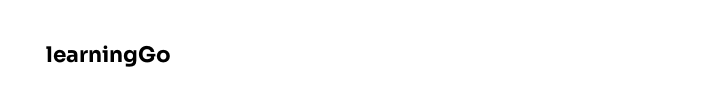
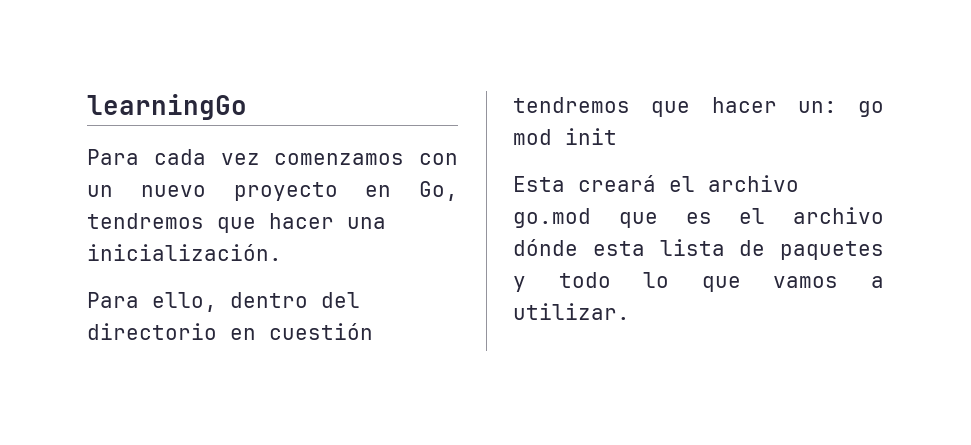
(171, 56) none -> [87,149,458,165] [87,181,458,201] [87,213,386,233] [87,244,282,261] [87,292,360,312] [87,323,373,340] [513,97,884,117] [513,128,617,145] [513,175,799,192] [513,207,884,228] [513,239,884,260] [513,272,884,292] [513,303,630,320] // Para cada vez comenzamos con un nuevo proyecto en Go, tendremos que hacer una inicialización. // Para ello, dentro del directorio en cuestión tendremos que hacer un: go mod init // Esta creará el archivo go.mod que es el archivo dónde esta lista de paquetes y todo lo que vamos a utilizar.

